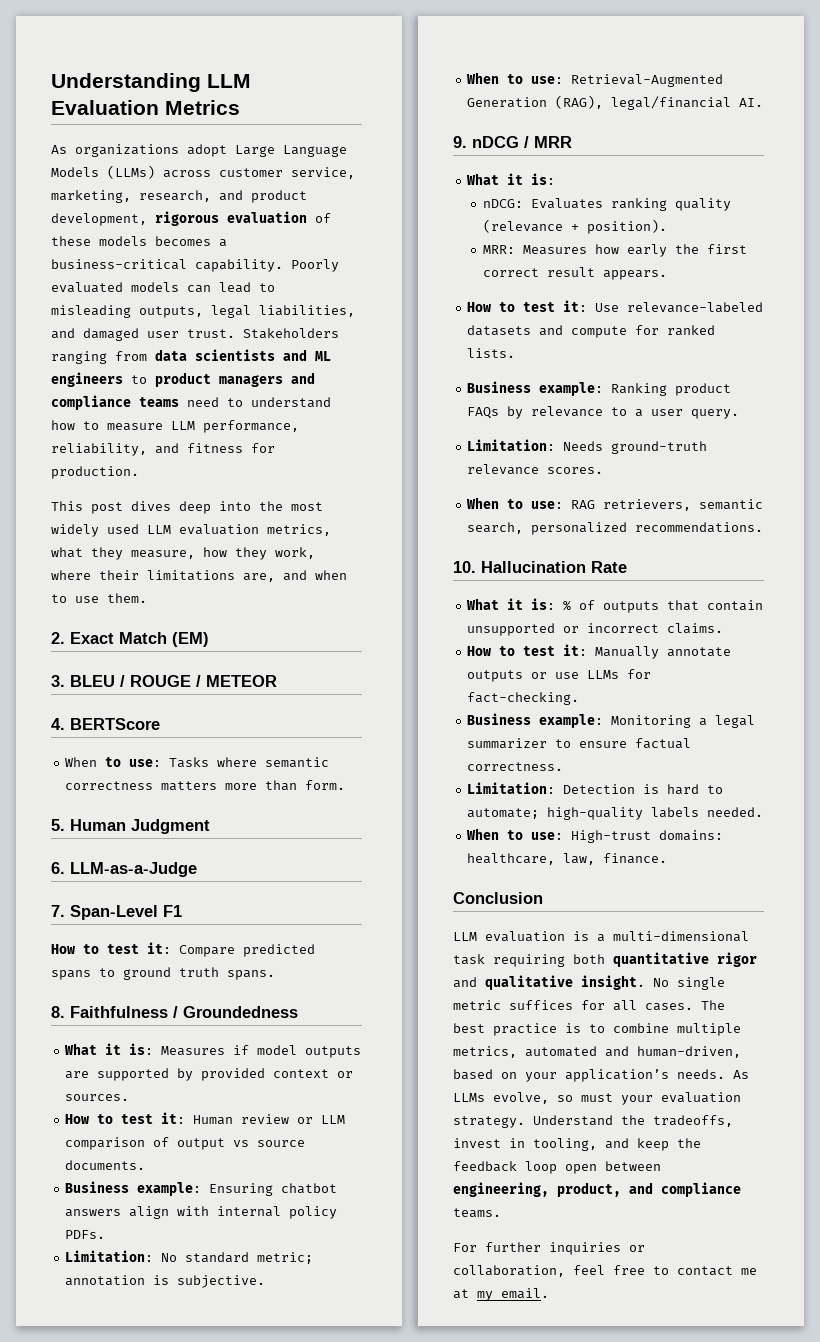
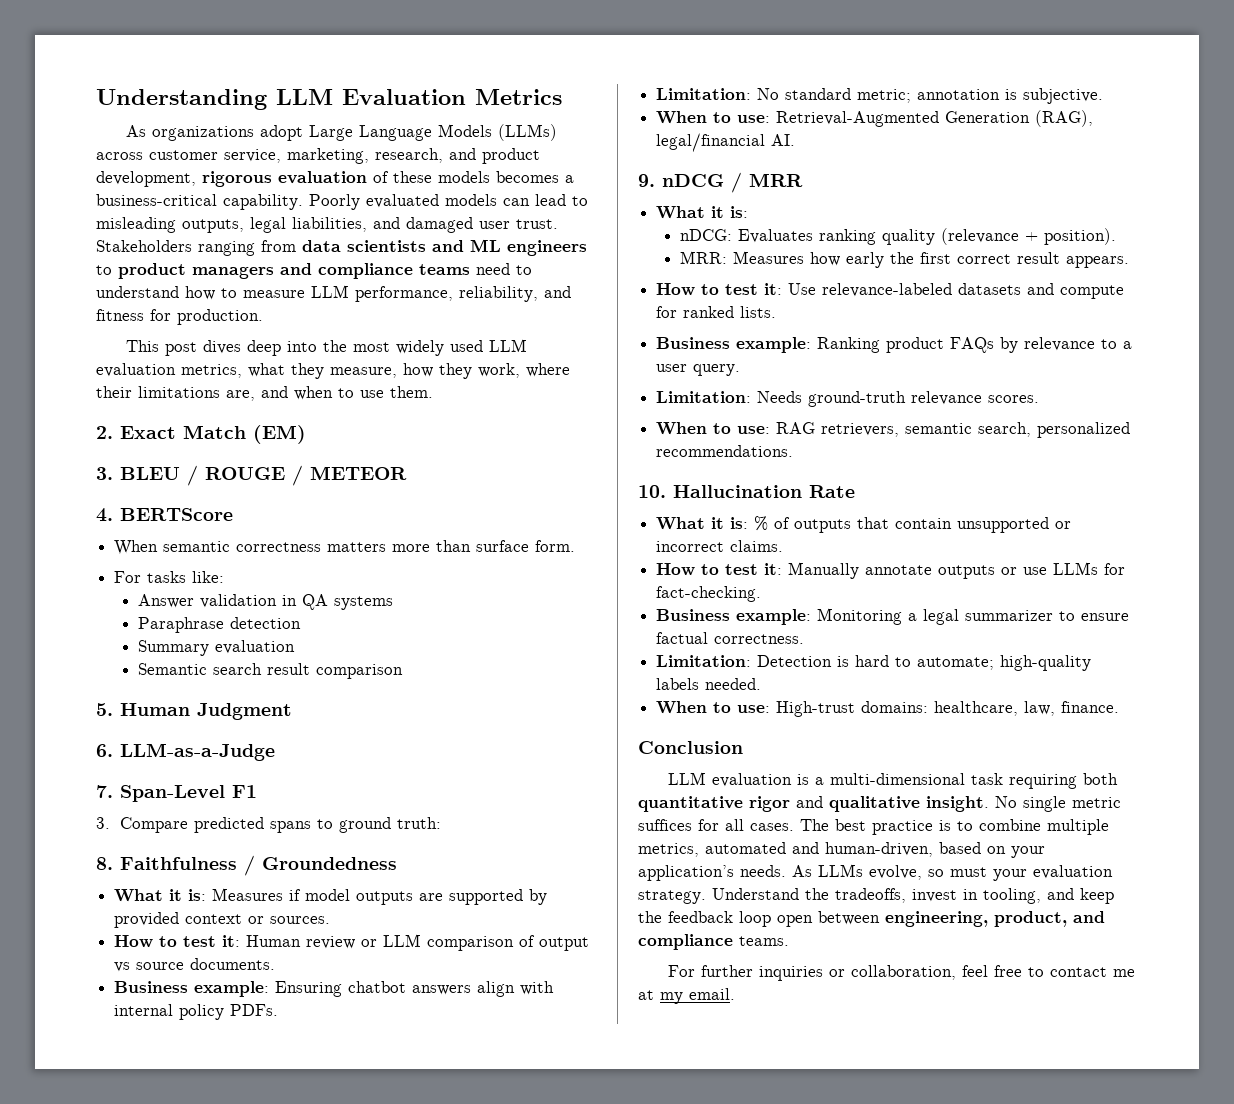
[105,757,258,768] to use: Tasks where -> (159, 547) none
(298, 785) none -> [476,540,530,552] surface
(346, 785) none -> [114,571,225,583] [138,594,394,610] [138,617,302,633] [138,640,296,656] [138,663,404,679] // For tasks like: // Answer validation in QA systems // Paraphrase detection // Summary evaluation // Semantic search result comparison
[51,942,171,954] How to test it: -> [96,817,110,829] 3.
[179,967,275,980] truth spans. -> [397,817,442,829] truth:

